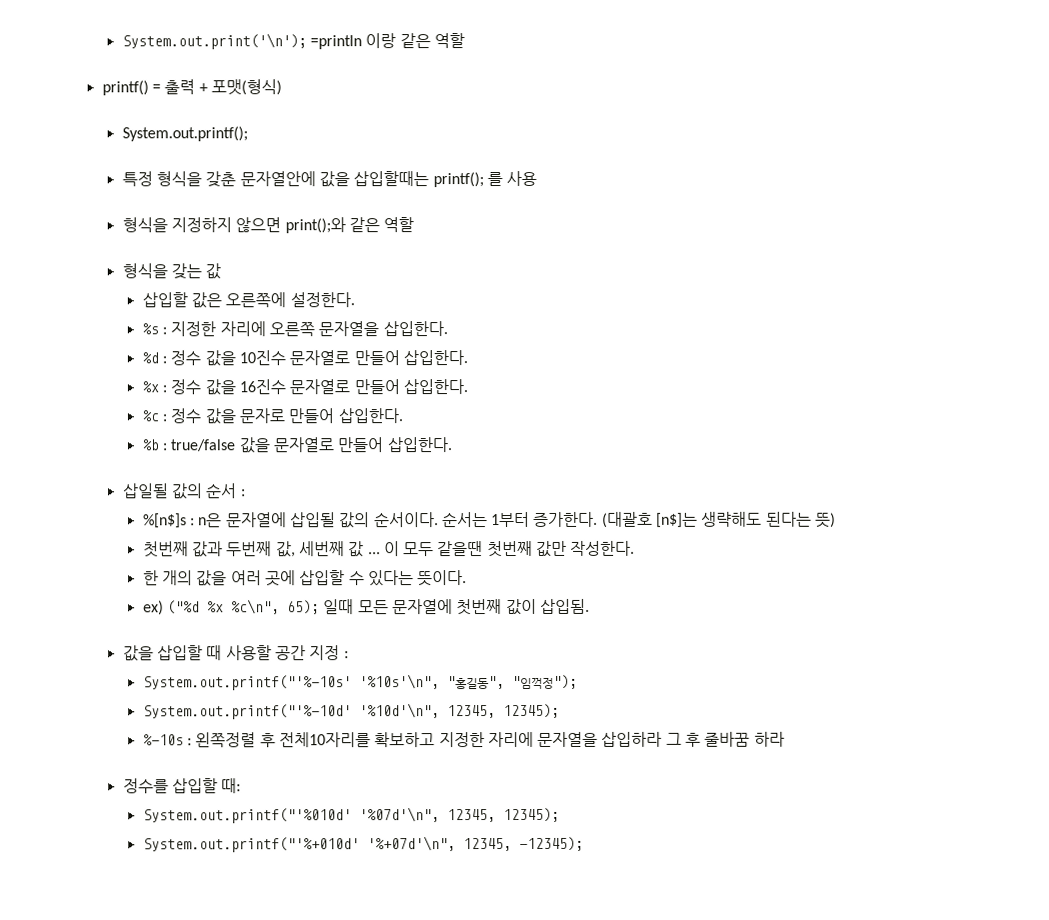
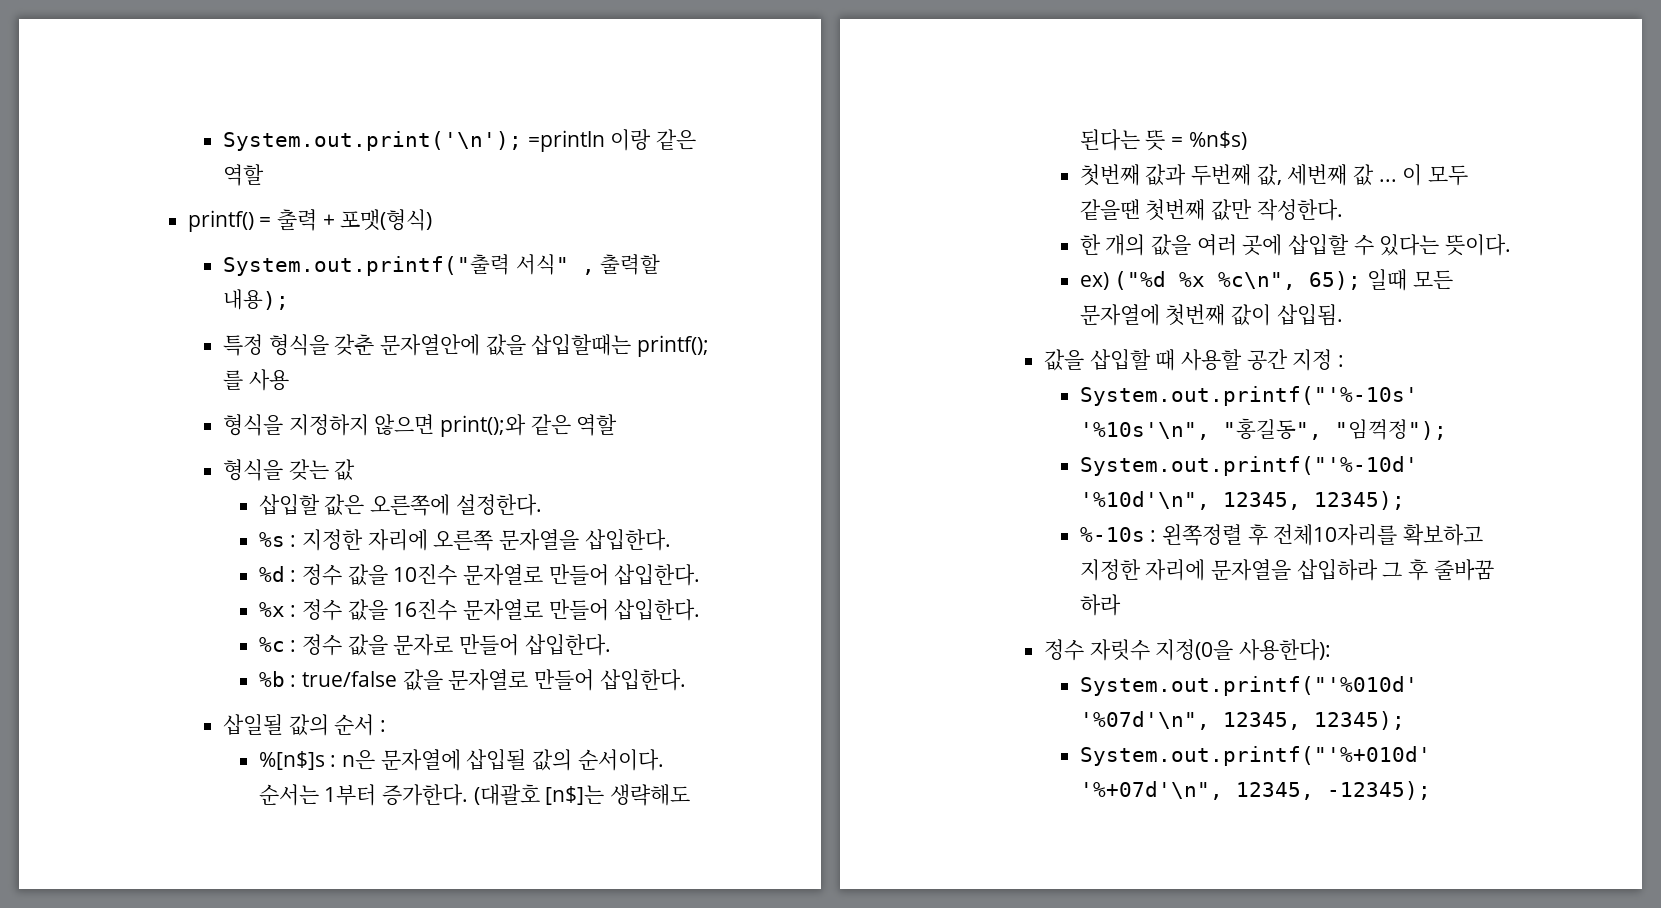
[121,126,248,142] System.out.printf(); -> [223,254,661,276] [223,289,290,310] System.out.printf("출력 서식" , 출력할 내용);
[815,512,837,528] 뜻) -> [1145,130,1247,151] 뜻 = %n$s)
[122,778,242,794] 정수를 삽입할 때: -> [1044,639,1332,661] 정수 자릿수 지정(0을 사용한다):

